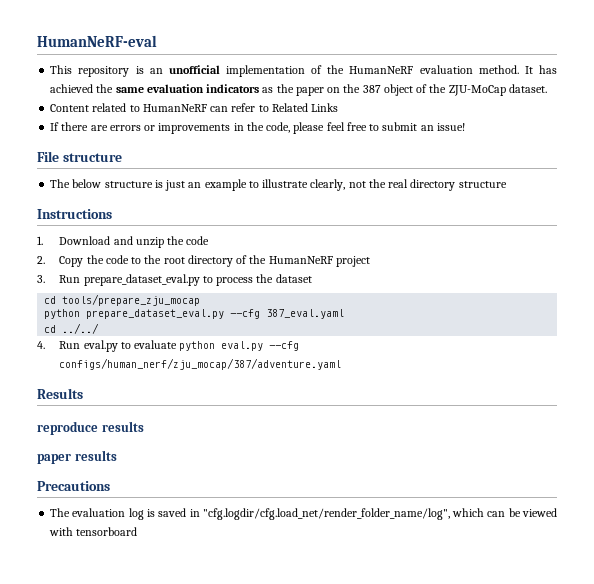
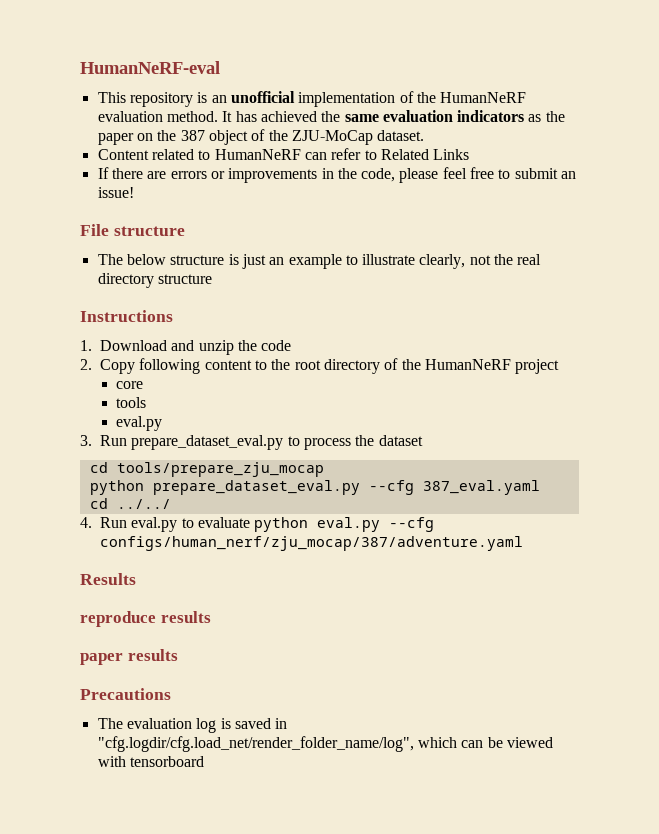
[86,255,129,264] the code -> [139,358,252,374] following content
(370, 261) none -> [116,381,144,389] [116,397,147,408] [116,416,163,431] // core // tools // eval.py

